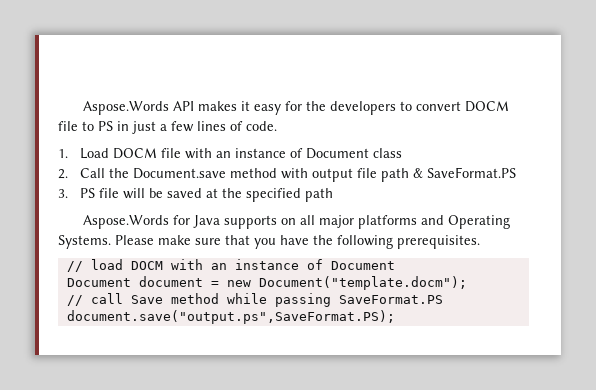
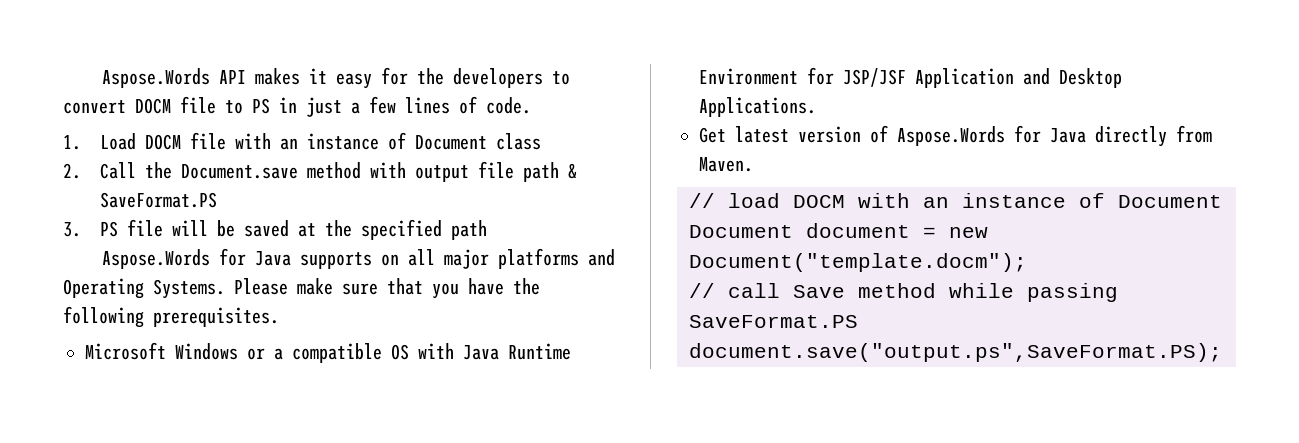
(480, 242) none -> [85,342,571,363] [699,67,1122,88] [699,97,816,117] [699,125,1212,147] [699,157,753,172] // Microsoft Windows or a compatible OS with Java Runtime Environment for JSP/JSF Application and Desktop Applications. // Get latest version of Aspose.Words for Java directly from Maven.

